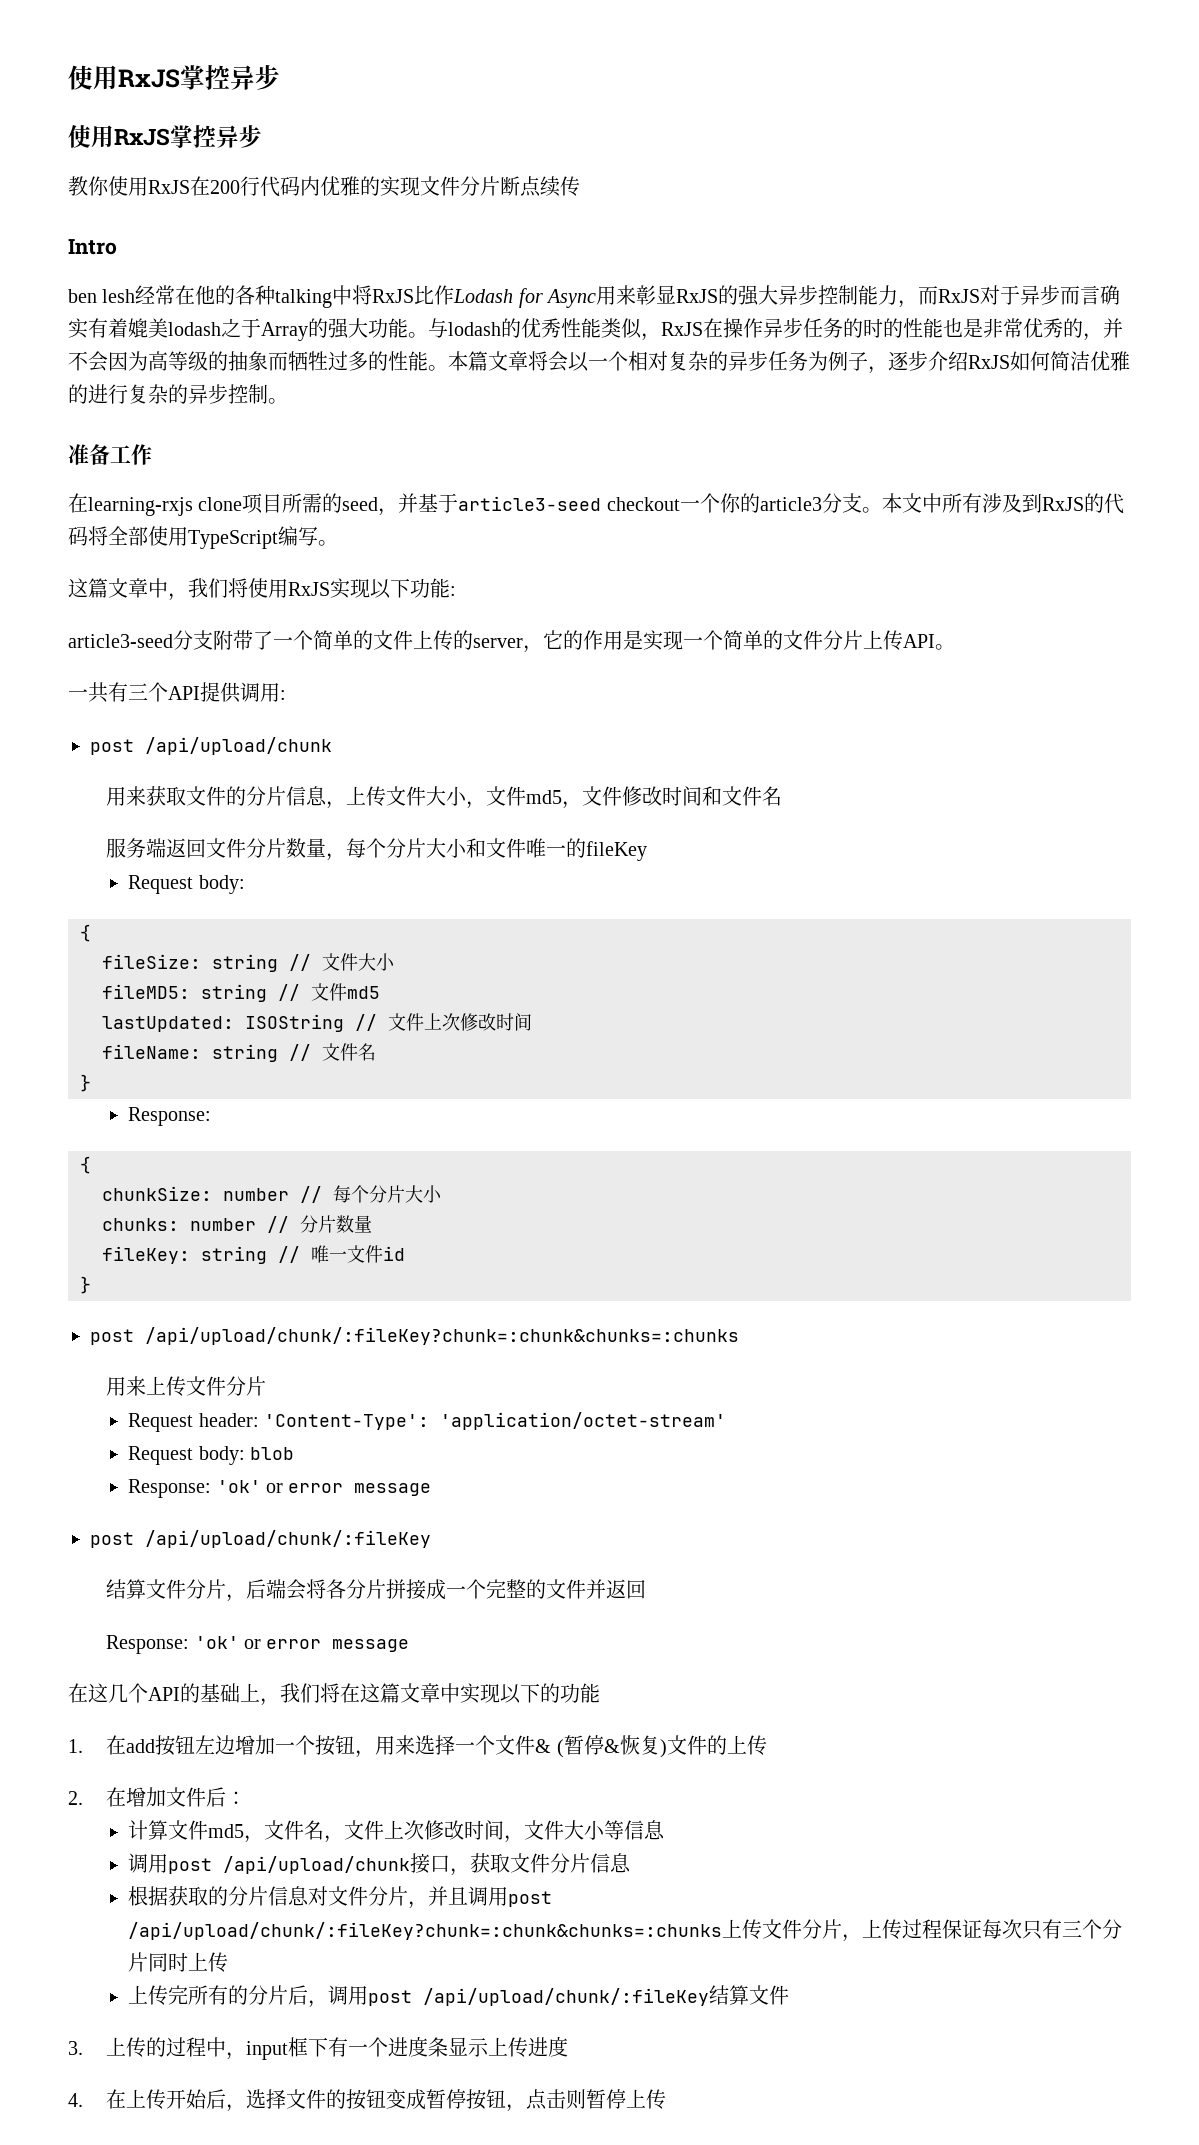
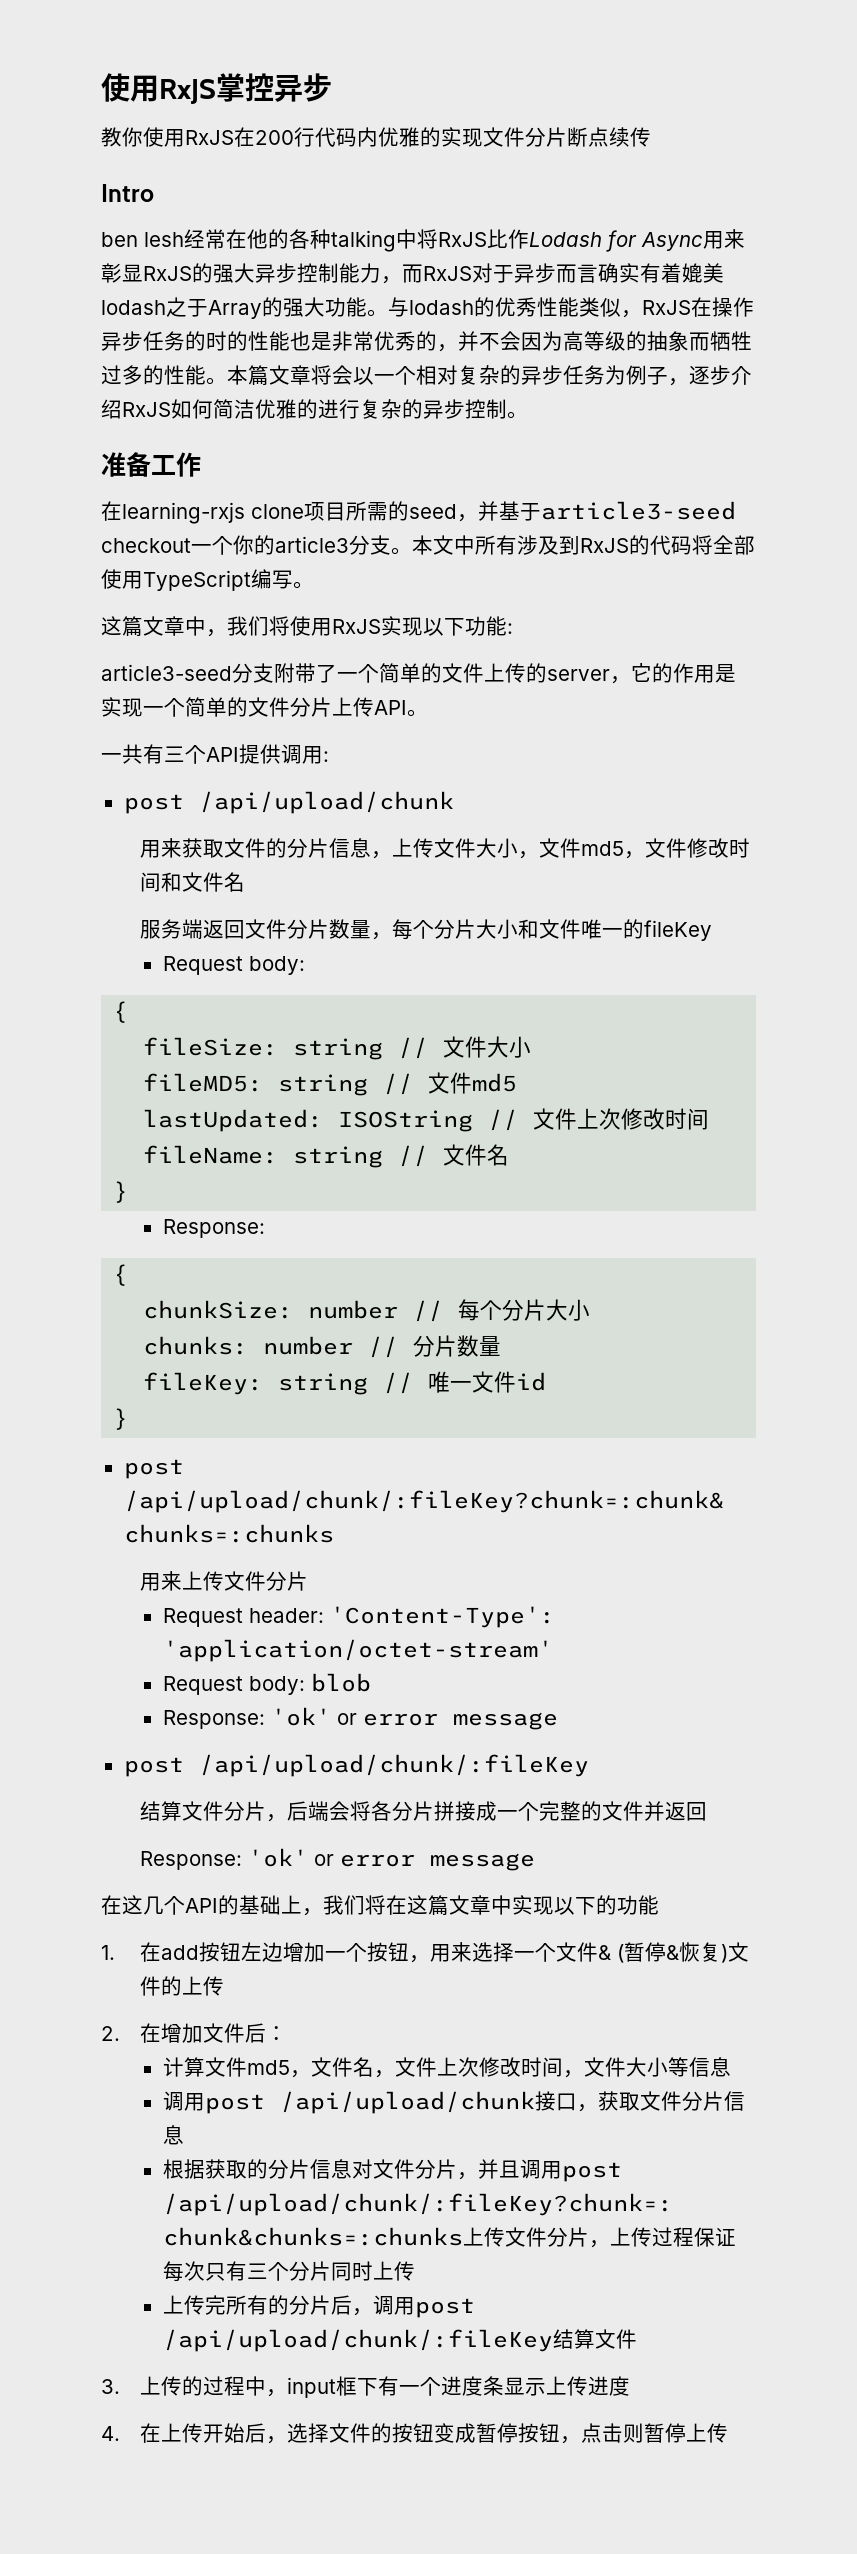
[68,65,280,90] [68,125,262,148] 使用RxJS掌控异步 // 使用RxJS掌控异步 -> [101,73,332,104] 使用RxJS掌控异步

